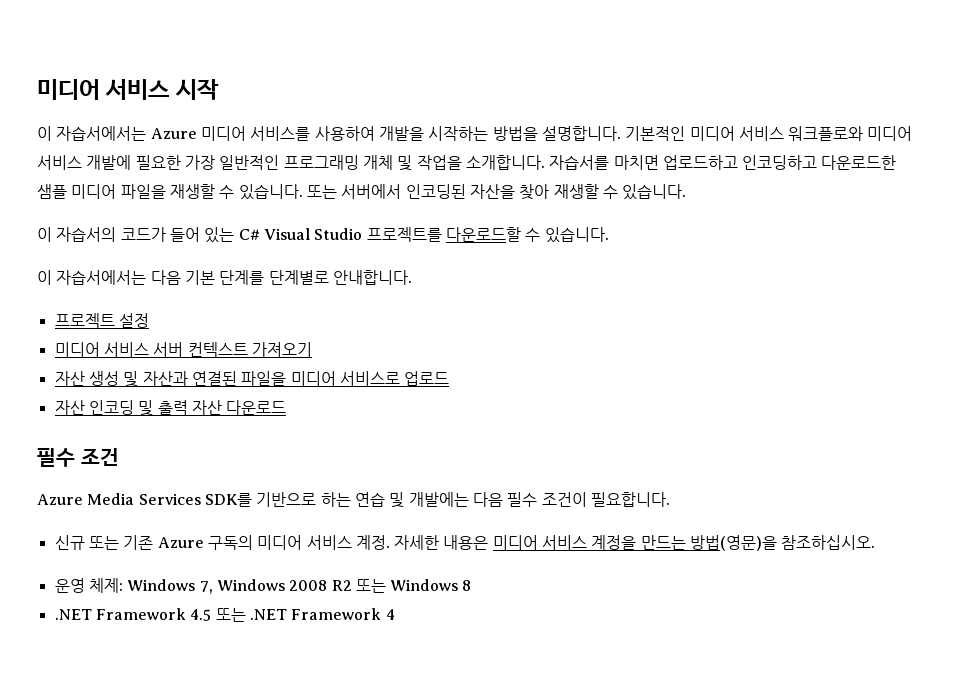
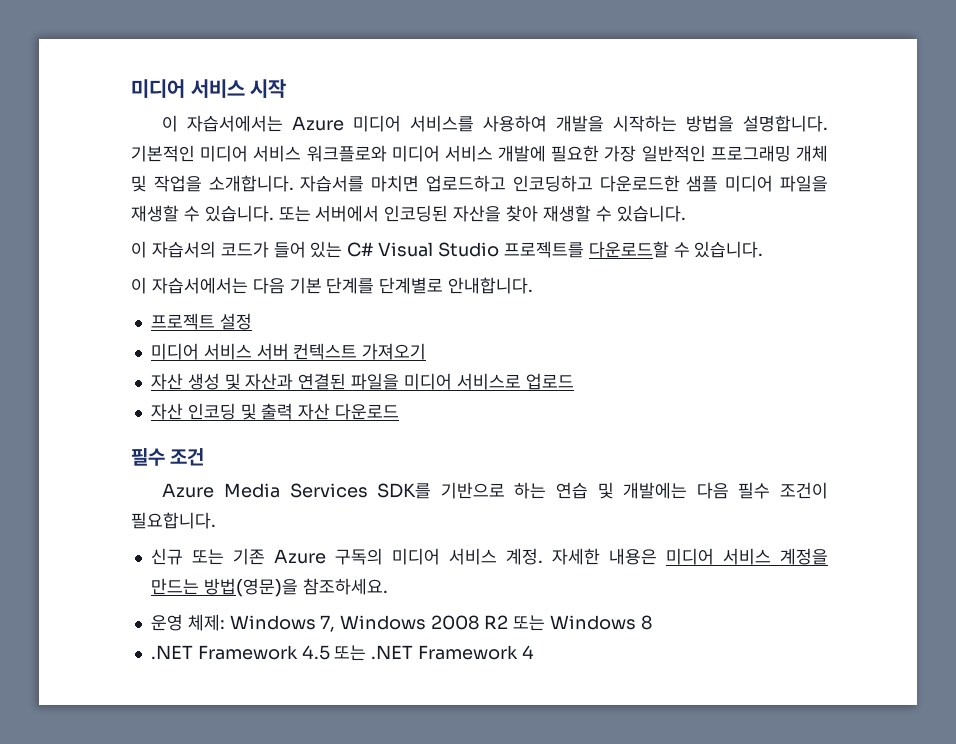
[781,535,876,550] 참조하십시오. -> [302,578,388,595] 참조하세요.

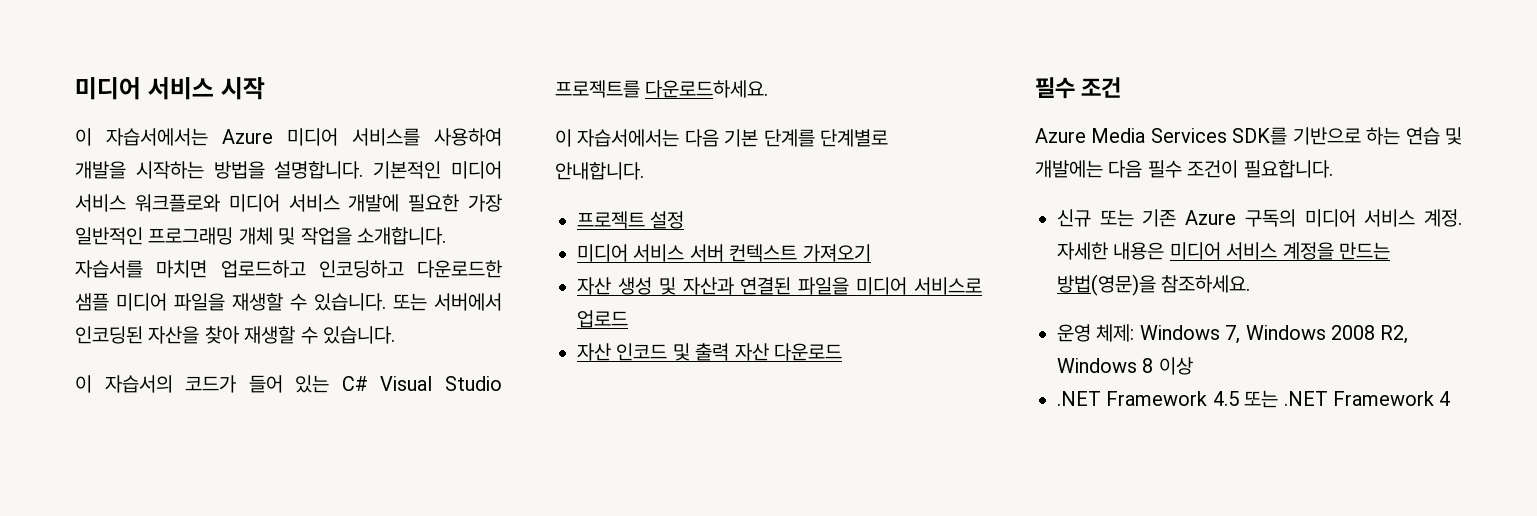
[588,241,764,258] 다운로드할 수 있습니다. -> [645,80,769,98] 다운로드하세요.
[187,403,236,420] 인코딩 -> [616,343,668,361] 인코드
[483,615,545,631] R2 또는 -> [1380,325,1409,344] R2,
(652, 622) none -> [1158,357,1193,375] 이상

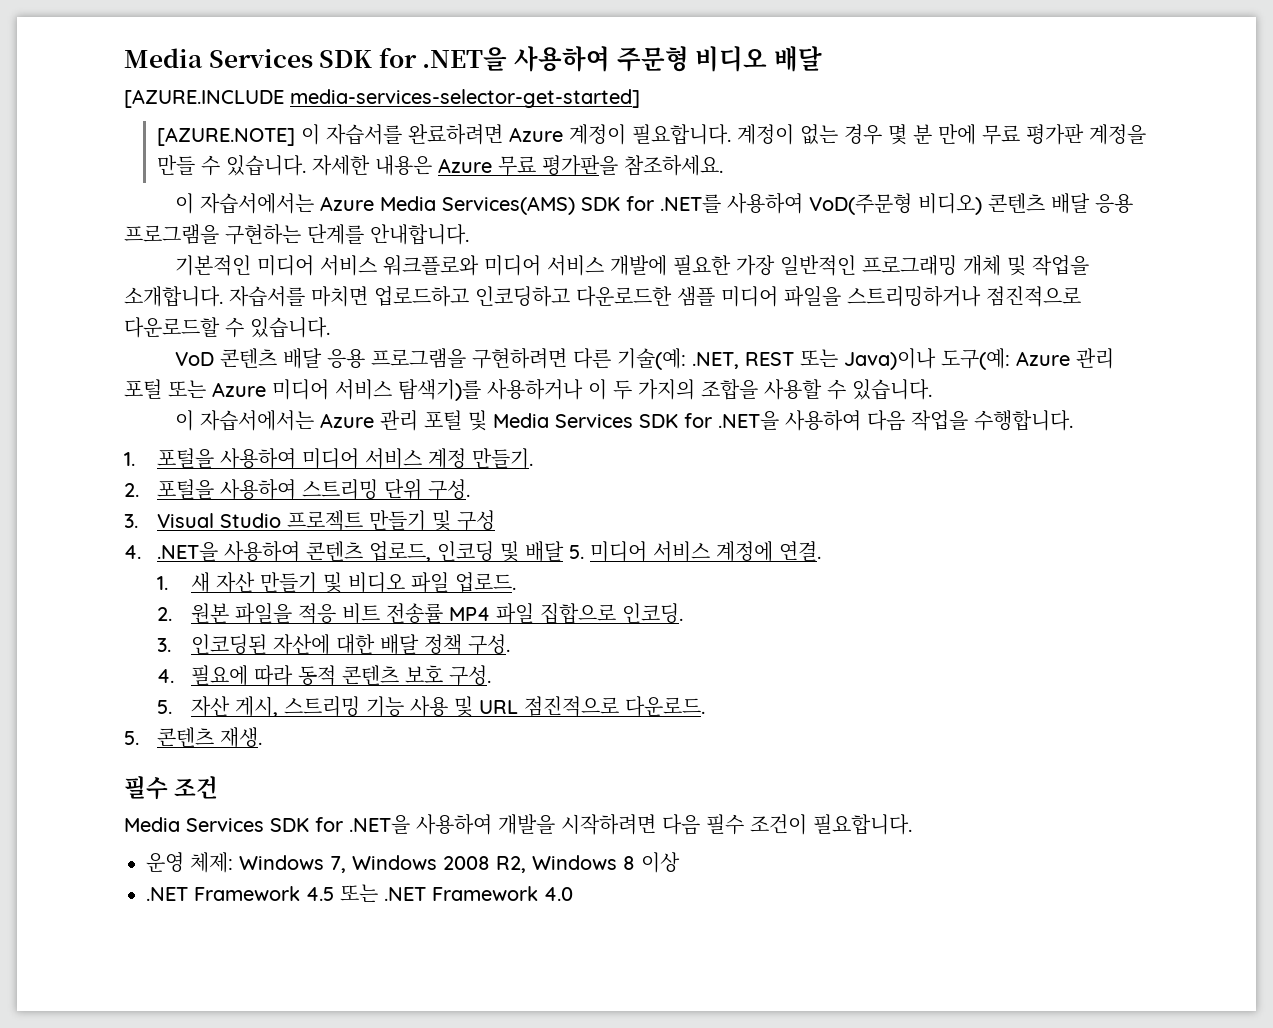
[75,77,265,100] [75,128,502,146] [75,161,364,179] 미디어 서비스 시작 // 이 자습서에서는 Azure 미디어 서비스를 사용하여 개발을 시작하는 방법을 설명합니다. -> [124,46,822,72] [124,89,640,108] [157,124,1147,146] [157,155,724,176] [175,193,1134,215] [124,224,469,245] Media Services SDK for .NET을 사용하여 주문형 비디오 배달 // [AZURE.INCLUDE media-services-selector-get-started] // [AZURE.NOTE] 이 자습서를 완료하려면 Azure 계정이 필요합니다. 계정이 없는 경우 몇 분 만에 무료 평가판 계정을 만들 수 있습니다. 자세한 내용은 Azure 무료 평가판을 참조하세요. // 이 자습서에서는 Azure Media Services(AMS) SDK for .NET를 사용하여 VoD(주문형 비디오) 콘텐츠 배달 응용 프로그램을 구현하는 단계를 안내합니다. //
[232,293,502,311] [75,326,395,344] [75,375,502,393] [555,80,769,98] [555,129,888,147] [555,162,644,180] [577,211,685,229] [577,244,871,262] [577,277,982,295] [577,310,628,328] [577,343,842,361] 재생할 수 있습니다. 또는 서버에서 인코딩된 자산을 찾아 재생할 수 있습니다. // 이 자습서의 코드가 들어 있는 C# Visual Studio 프로젝트를 다운로드하세요. // 이 자습서에서는 다음 기본 단계를 단계별로 안내합니다. // 프로젝트 설정 // 미디어 서비스 서버 컨텍스트 가져오기 // 자산 생성 및 자산과 연결된 파일을 미디어 서비스로 업로드 // 자산 인코드 및 출력 자산 다운로드 -> [847,286,1081,307] [124,317,330,338] [175,348,1115,370] [124,379,932,401] [175,410,1074,431] [124,448,534,469] [124,479,471,500] [124,510,496,531] [124,541,822,562] [157,572,516,593] [157,603,683,624] [157,634,510,655] [157,665,491,686] [157,696,705,717] [124,727,263,748] 스트리밍하거나 점진적으로 다운로드할 수 있습니다. // VoD 콘텐츠 배달 응용 프로그램을 구현하려면 다른 기술(예: .NET, REST 또는 Java)이나 도구(예: Azure 관리 포털 또는 Azure 미디어 서비스 탐색기)를 사용하거나 이 두 가지의 조합을 사용할 수 있습니다. // 이 자습서에서는 Azure 관리 포털 및 Media Services SDK for .NET을 사용하여 다음 작업을 수행합니다. // 1. 포털을 사용하여 미디어 서비스 계정 만들기. // 2. 포털을 사용하여 스트리밍 단위 구성. // 3. Visual Studio 프로젝트 만들기 및 구성 // 4. .NET을 사용하여 콘텐츠 업로드, 인코딩 및 배달 5. 미디어 서비스 계정에 연결. // 1. 새 자산 만들기 및 비디오 파일 업로드. // 2. 원본 파일을 적응 비트 전송률 MP4 파일 집합으로 인코딩. // 3. 인코딩된 자산에 대한 배달 정책 구성. // 4. 필요에 따라 동적 콘텐츠 보호 구성. // 5. 자산 게시, 스트리밍 기능 사용 및 URL 점진적으로 다운로드. // 5. 콘텐츠 재생.
[1035,127,1462,145] [1035,160,1333,178] [1057,209,1462,227] [1057,242,1390,260] [1057,274,1251,296] Azure Media Services SDK를 기반으로 하는 연습 및 개발에는 다음 필수 조건이 필요합니다. // 신규 또는 기존 Azure 구독의 미디어 서비스 계정. 자세한 내용은 미디어 서비스 계정을 만드는 방법(영문)을 참조하세요. -> [124,814,912,835] Media Services SDK for .NET을 사용하여 개발을 시작하려면 다음 필수 조건이 필요합니다.
[1439,391,1451,406] 4 -> [544,887,573,901] 4.0

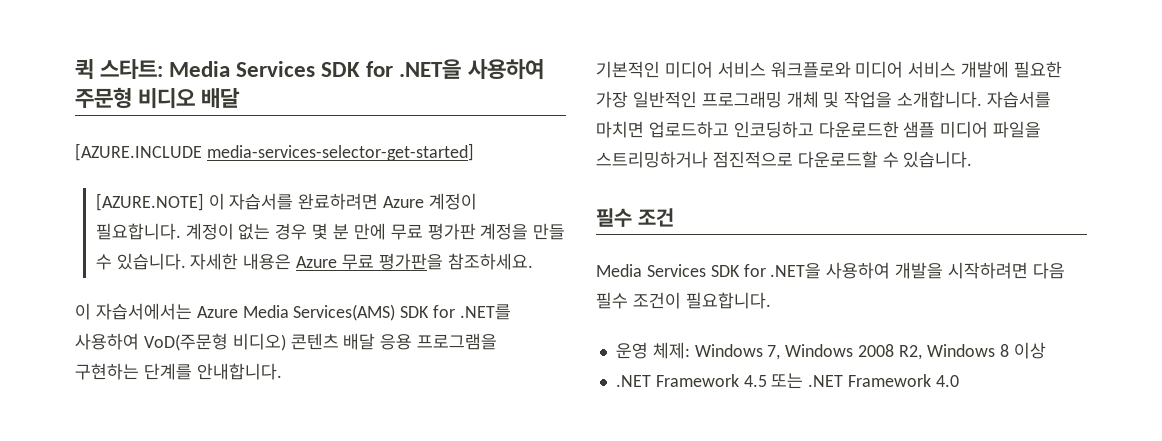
(124, 58) none -> [75,59,164,80] 퀵 스타트:
[175,348,1115,370] [124,379,932,401] [175,410,1074,431] [124,448,534,469] [124,479,471,500] [124,510,496,531] [124,541,822,562] [157,572,516,593] [157,603,683,624] [157,634,510,655] [157,665,491,686] [157,696,705,717] [124,727,263,748] // VoD 콘텐츠 배달 응용 프로그램을 구현하려면 다른 기술(예: .NET, REST 또는 Java)이나 도구(예: Azure 관리 포털 또는 Azure 미디어 서비스 탐색기)를 사용하거나 이 두 가지의 조합을 사용할 수 있습니다. // 이 자습서에서는 Azure 관리 포털 및 Media Services SDK for .NET을 사용하여 다음 작업을 수행합니다. // 1. 포털을 사용하여 미디어 서비스 계정 만들기. // 2. 포털을 사용하여 스트리밍 단위 구성. // 3. Visual Studio 프로젝트 만들기 및 구성 // 4. .NET을 사용하여 콘텐츠 업로드, 인코딩 및 배달 5. 미디어 서비스 계정에 연결. // 1. 새 자산 만들기 및 비디오 파일 업로드. // 2. 원본 파일을 적응 비트 전송률 MP4 파일 집합으로 인코딩. // 3. 인코딩된 자산에 대한 배달 정책 구성. // 4. 필요에 따라 동적 콘텐츠 보호 구성. // 5. 자산 게시, 스트리밍 기능 사용 및 URL 점진적으로 다운로드. // 5. 콘텐츠 재생. -> (973, 159) none

